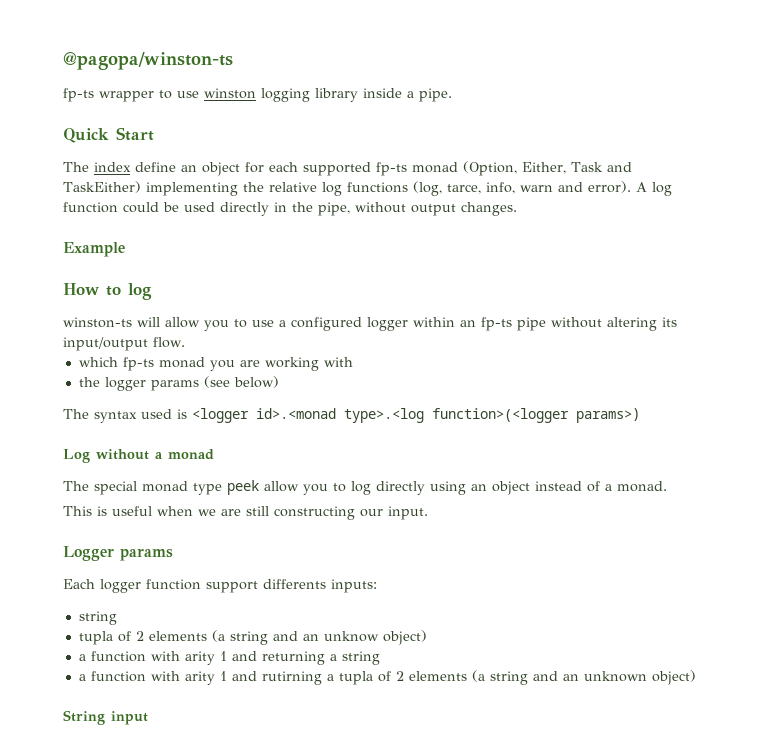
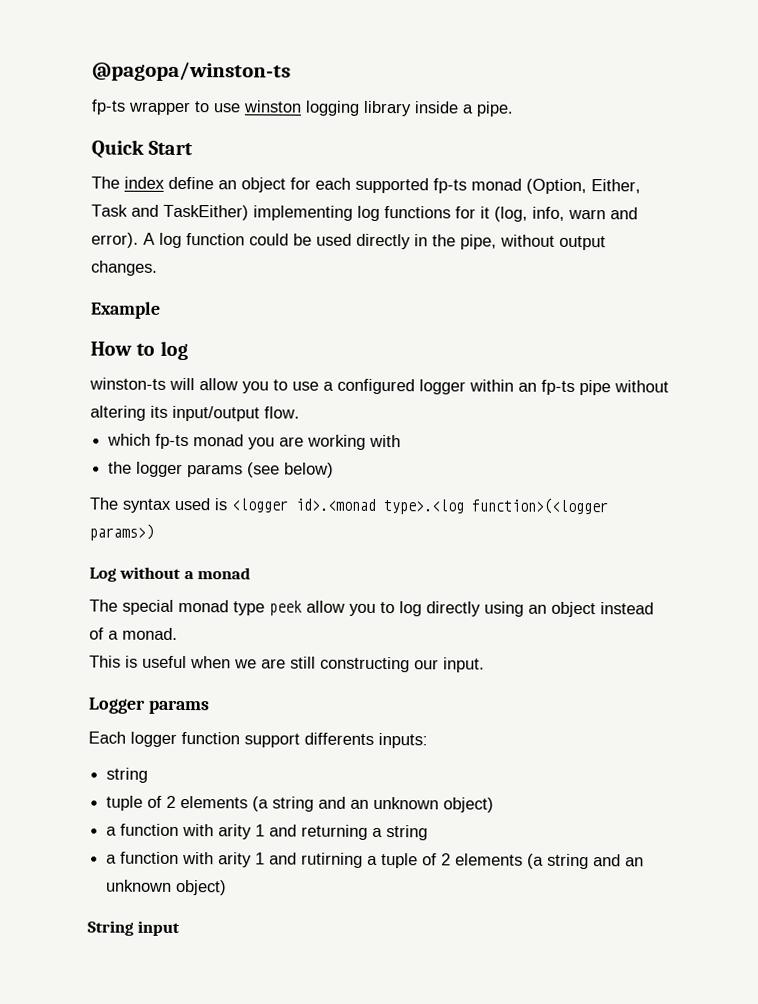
[242,181,481,196] the relative log functions (log, tarce, -> [357,205,528,222] log functions for it (log,
[78,630,379,645] tupla of 2 elements (a string and an unknow -> [106,795,440,812] tuple of 2 elements (a string and an unknown
[338,671,373,685] tupla -> [381,853,419,869] tuple

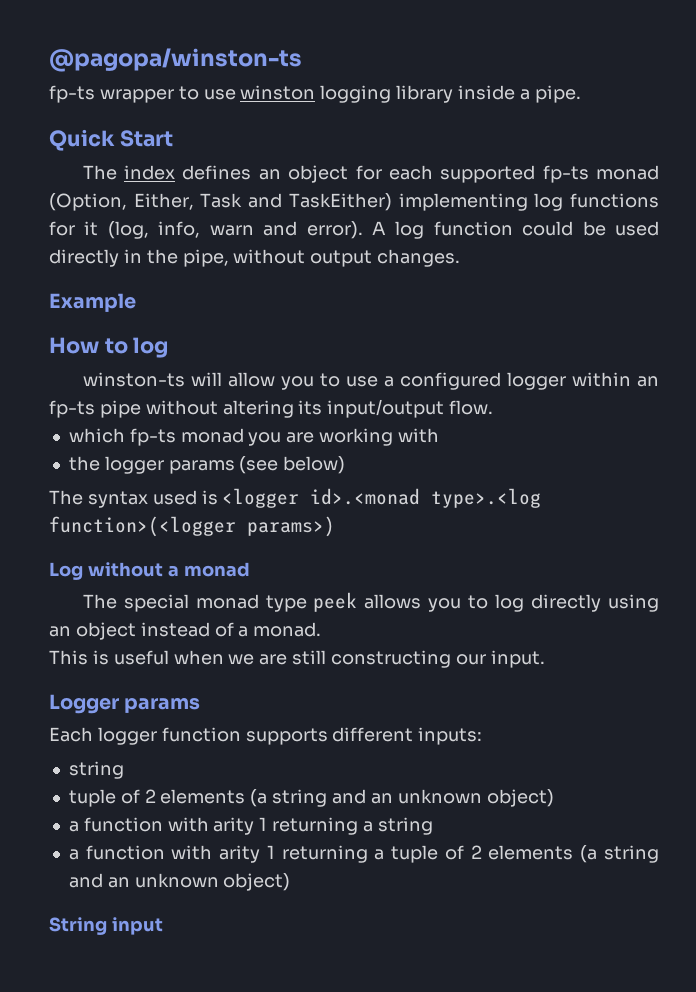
[168,176,214,190] define -> [182,165,252,180] defines
[306,600,345,613] allow -> [364,594,422,609] allows
[244,732,374,748] support differents -> [245,727,414,745] supports different
[269,824,298,837] and -> (268, 824) none
[269,852,364,868] and rutirning -> [281,845,368,863] returning

